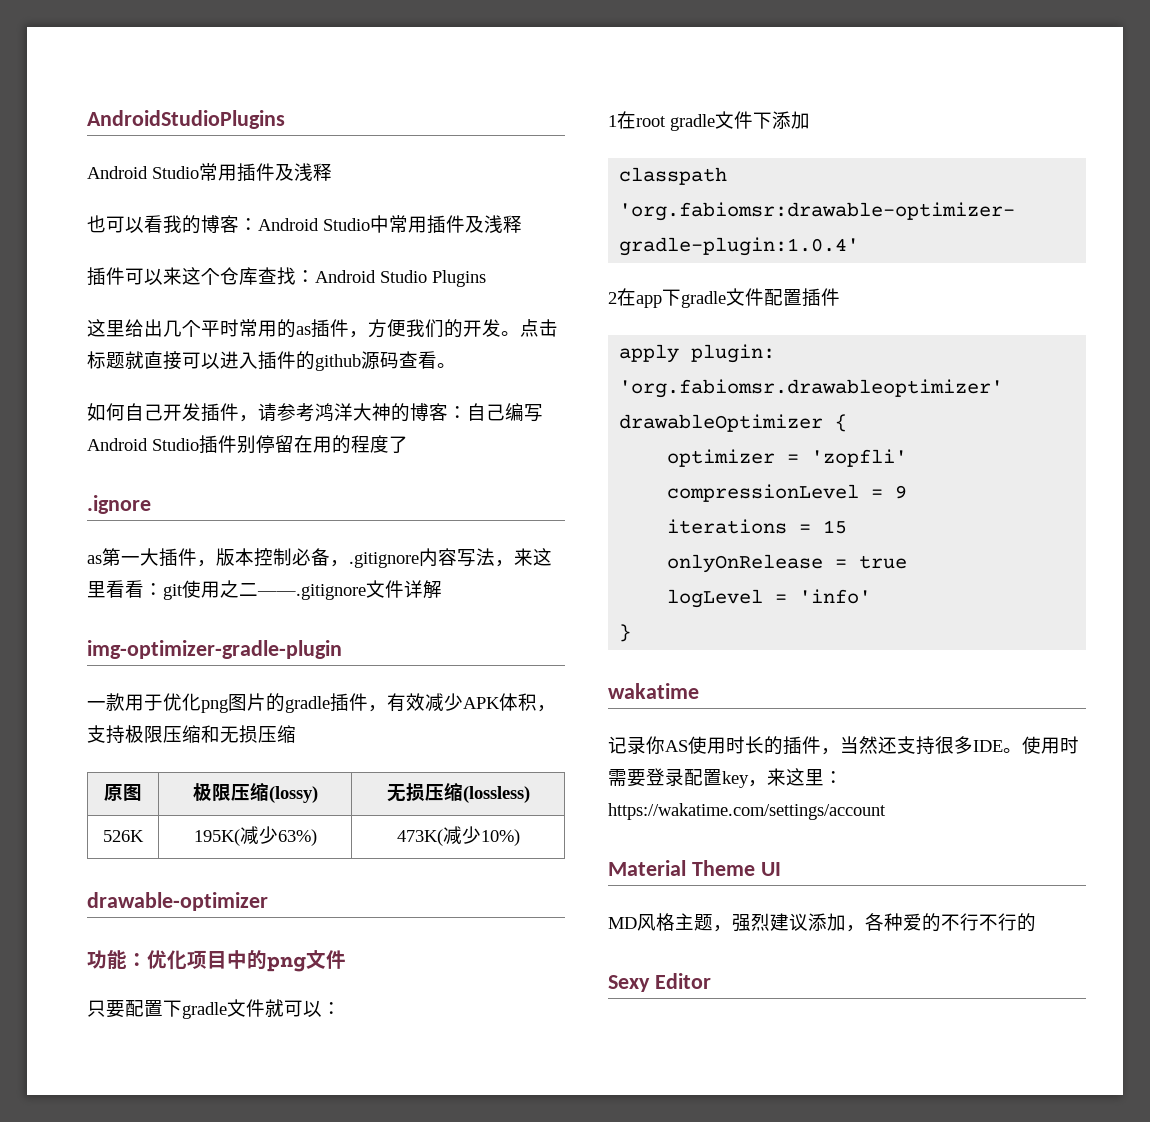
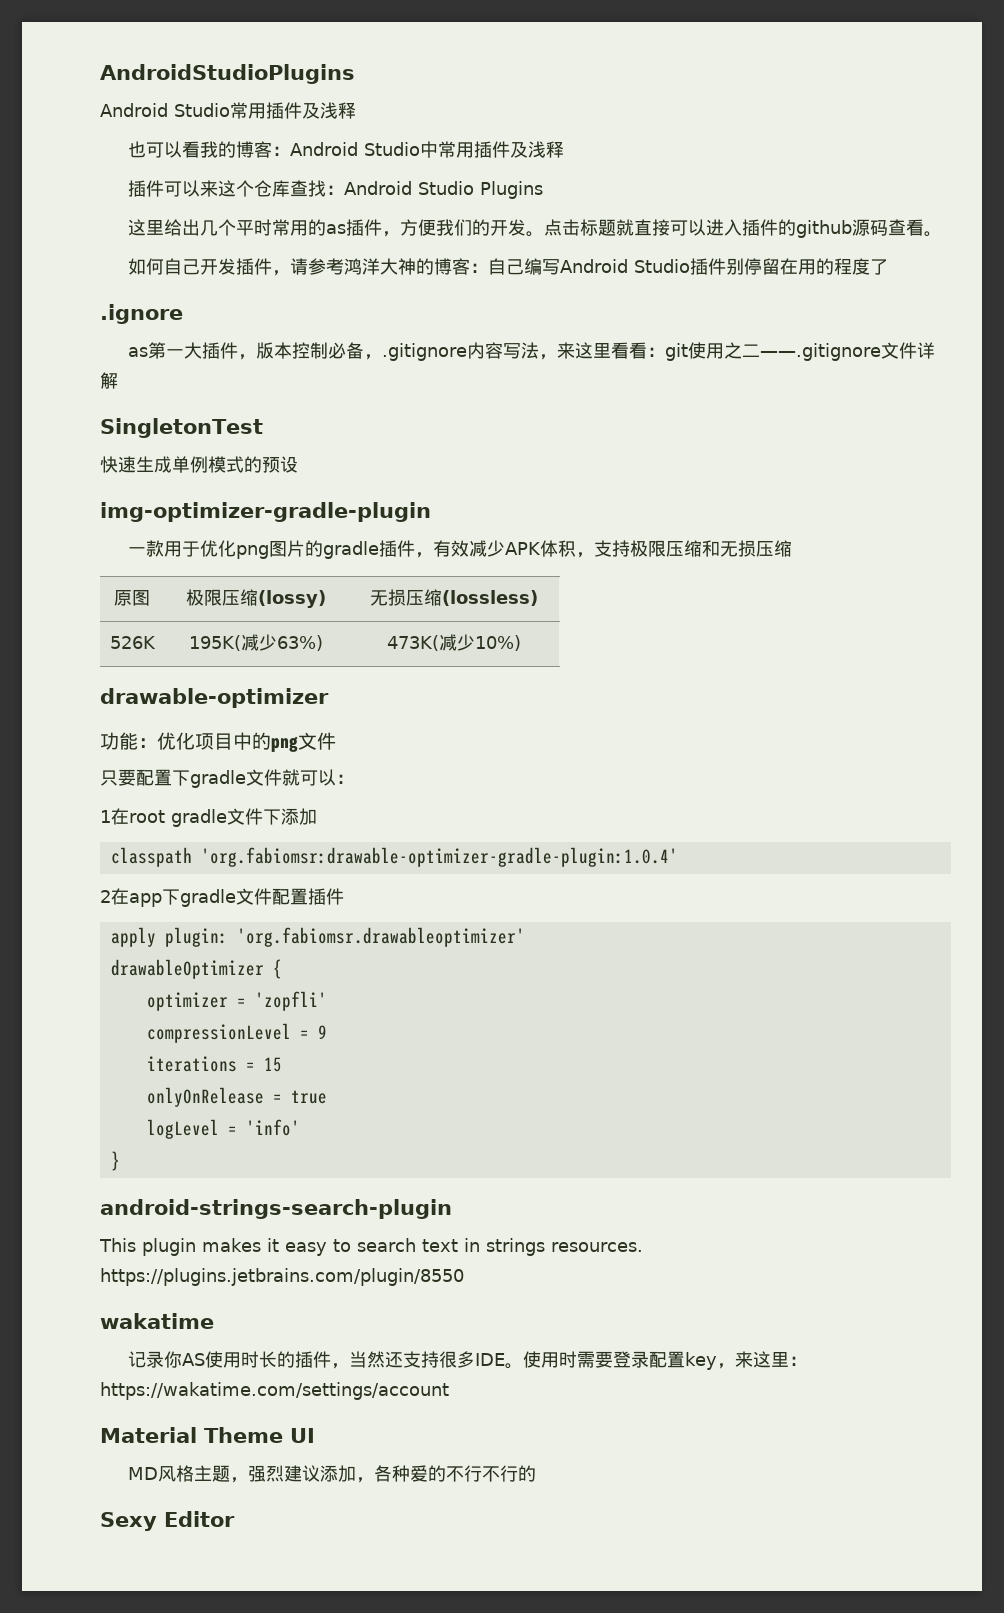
(442, 589) none -> [100,418,263,438] [100,456,298,473] // SingletonTest // 快速生成单例模式的预设
(632, 633) none -> [100,1199,452,1219] [99,1238,643,1256] [100,1268,464,1286] // android-strings-search-plugin // This plugin makes it easy to search text in strings resources. https://plugins.jetbrains.com/plugin/8550

